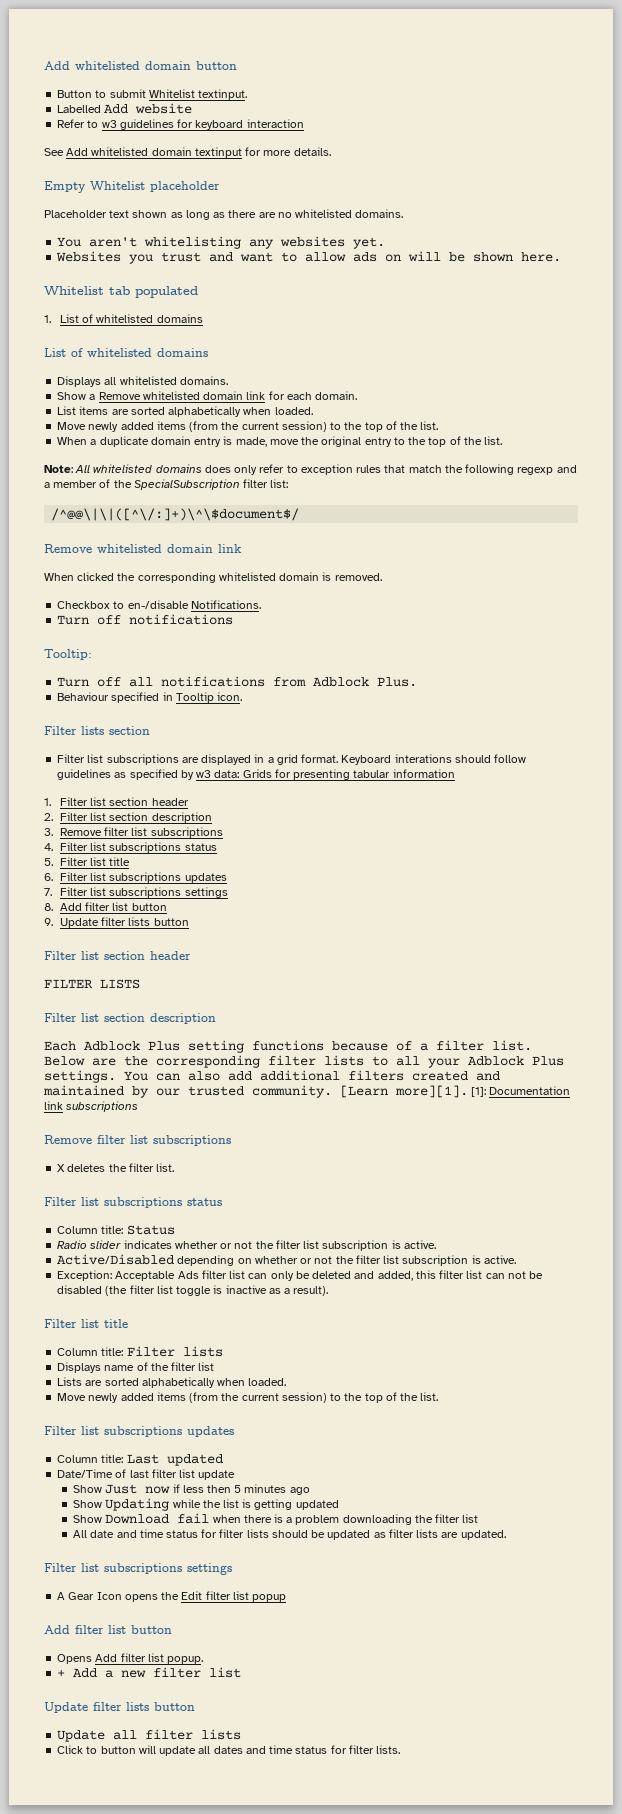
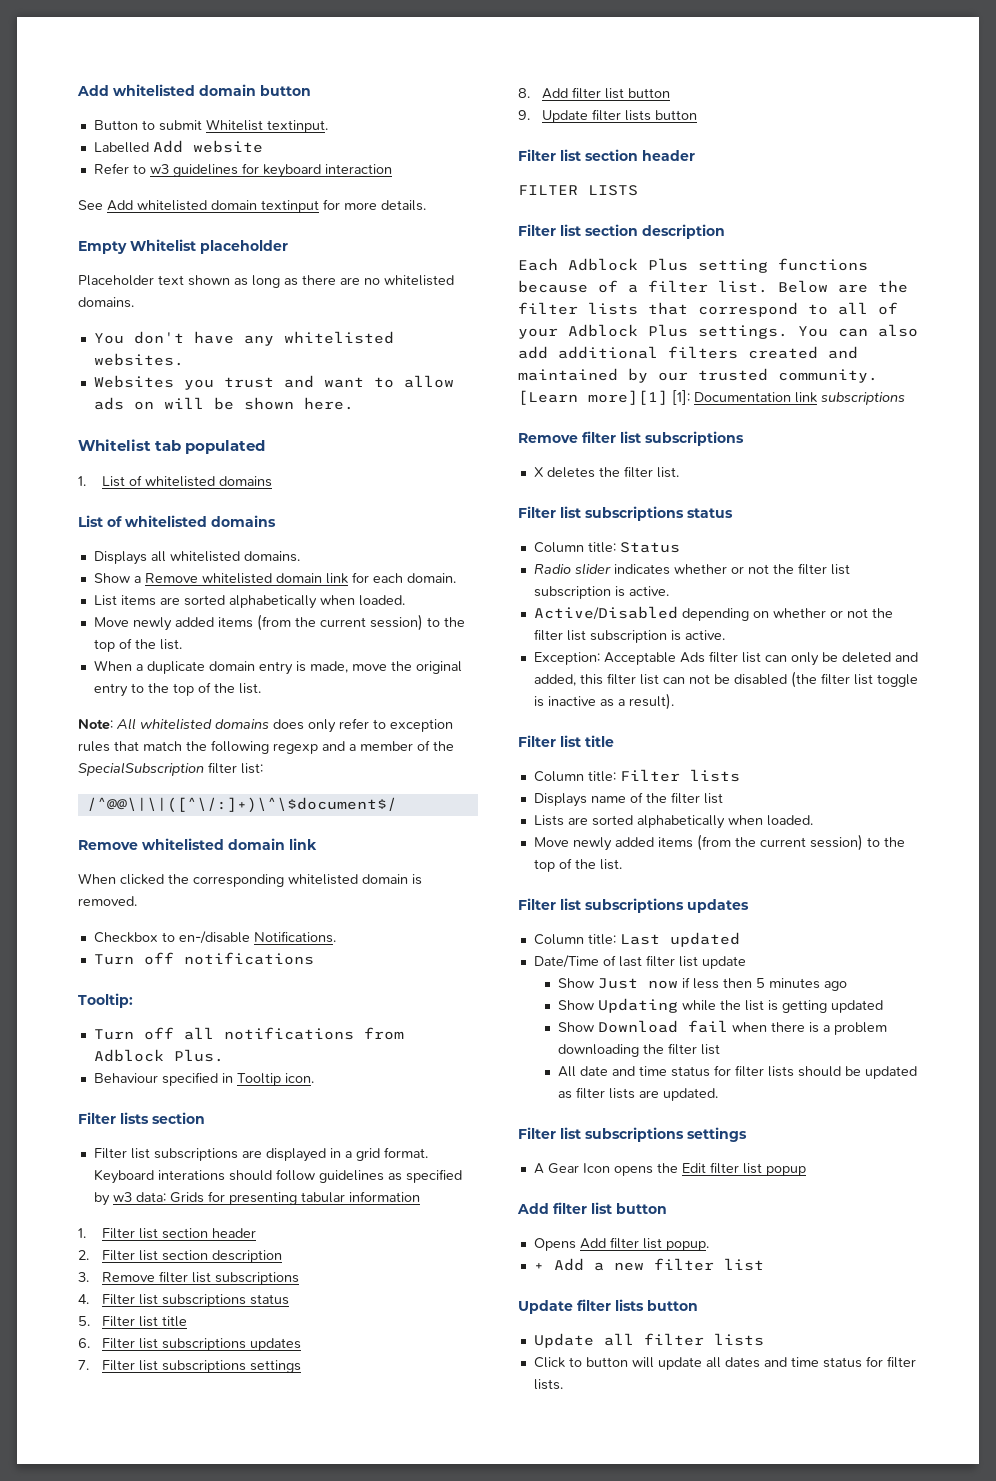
[89,236,386,249] aren't whitelisting any websites yet. -> [133,331,394,346] [93,353,184,366] don't have any whitelisted websites.
[156,1055,364,1068] corresponding filter lists -> [518,302,798,317] filter lists that correspond
(420, 1061) none -> [878,302,898,315] of
[395,1085,468,1098] more][1]. -> [588,390,668,405] more][1]

